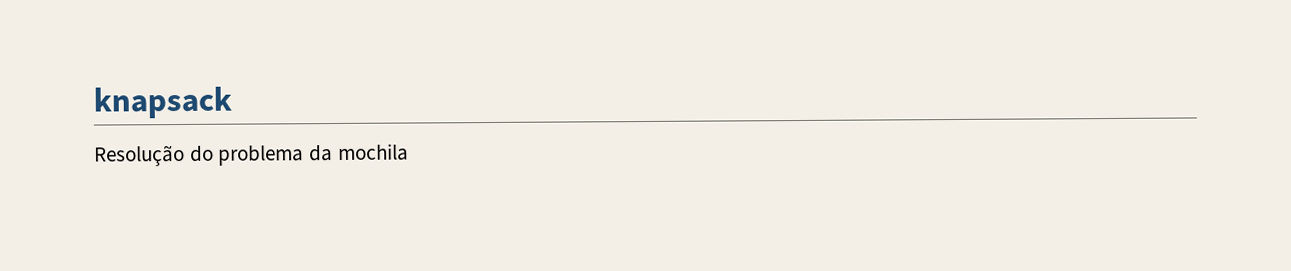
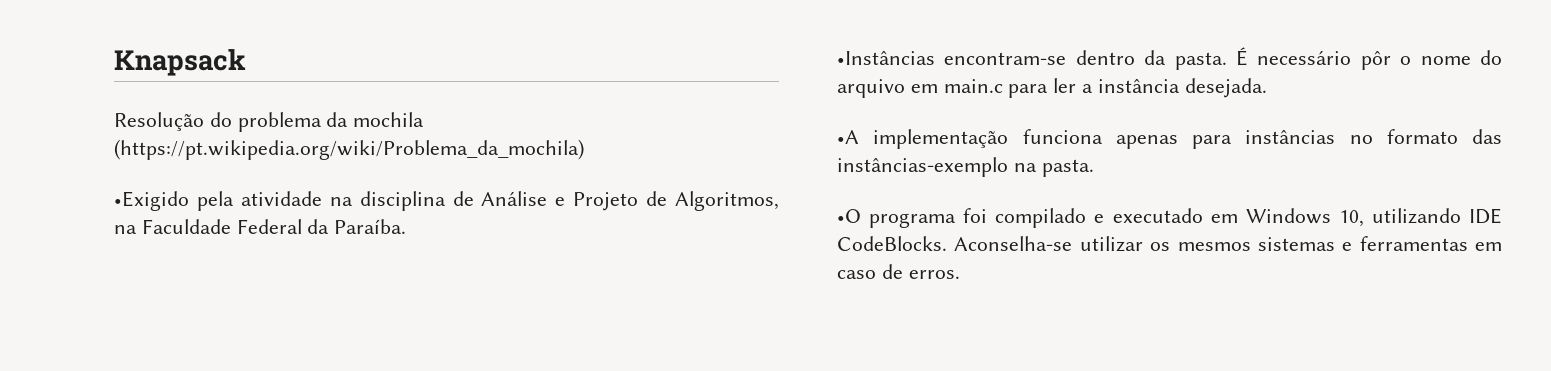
[93,86,232,119] knapsack -> [114,49,246,76] Knapsack
(409, 152) none -> [114,139,584,160] [114,191,779,211] [114,219,407,234] [837,47,1502,70] [837,78,1267,98] [837,129,1502,149] [837,157,1094,177] [837,208,1502,228] [837,236,1502,252] [837,264,960,279] (https://pt.wikipedia.org/wiki/Problema_da_mochila) // •Exigido pela atividade na disciplina de Análise e Projeto de Algoritmos, na Faculdade Federal da Paraíba. // •Instâncias encontram-se dentro da pasta. É necessário pôr o nome do arquivo em main.c para ler a instância desejada. // •A implementação funciona apenas para instâncias no formato das instâncias-exemplo na pasta. // •O programa foi compilado e executado em Windows 10, utilizando IDE CodeBlocks. Aconselha-se utilizar os mesmos sistemas e ferramentas em caso de erros.

